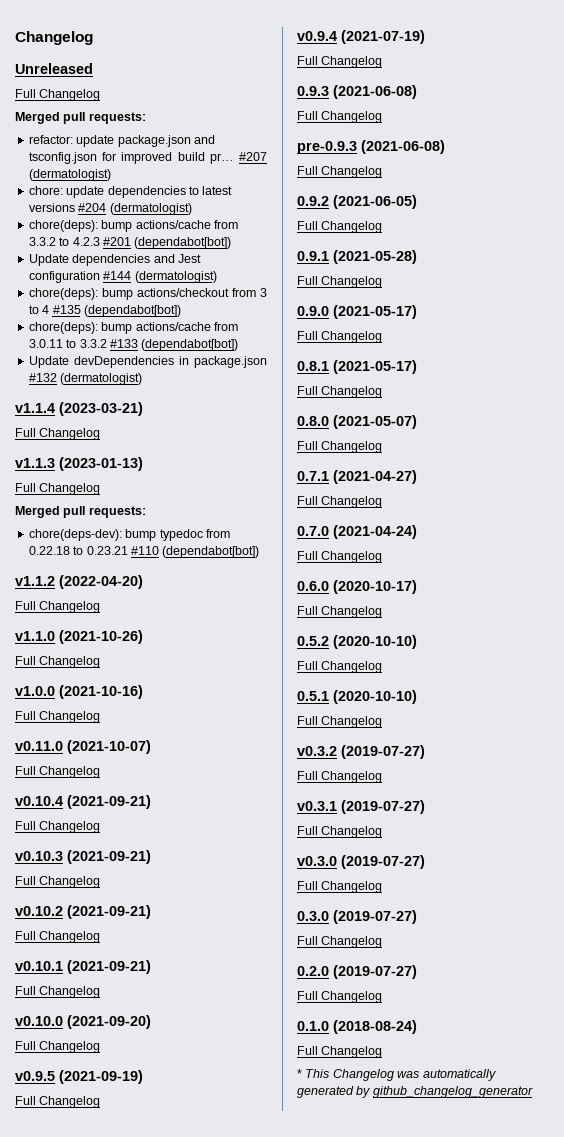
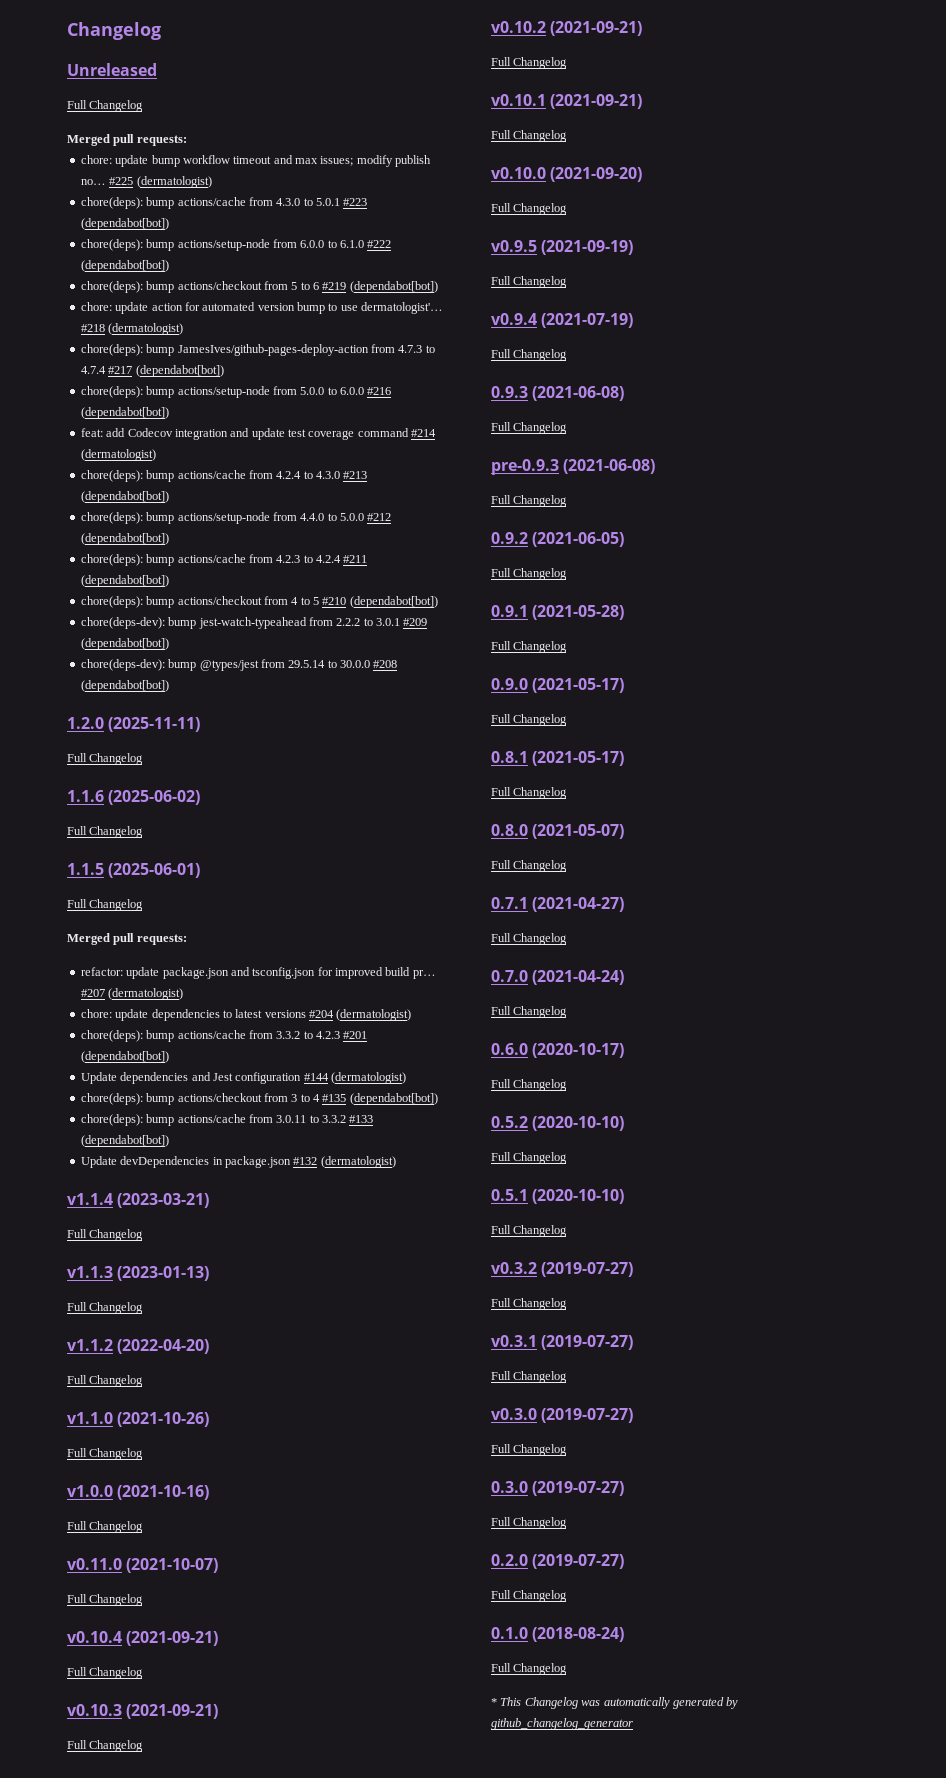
(146, 118) none -> [80,155,432,167] [80,176,212,188] [80,197,368,209] [80,218,169,230] [80,239,392,251] [80,260,169,272] [80,281,438,293] [80,302,444,314] [80,323,184,335] [80,344,435,356] [80,365,224,377] [80,386,392,398] [80,407,169,419] [80,428,437,440] [80,449,156,461] [80,470,368,482] [80,491,169,503] [80,512,392,524] [80,533,169,545] [80,554,368,566] [80,575,169,587] [80,596,438,608] [80,617,428,629] [80,638,169,650] [80,659,398,671] [80,680,169,692] [67,717,201,732] [67,753,144,765] [67,790,201,805] [67,826,144,838] [67,863,201,878] [67,899,144,911] [67,933,187,945] // chore: update bump workflow timeout and max issues; modify publish no… #225 (dermatologist) // chore(deps): bump actions/cache from 4.3.0 to 5.0.1 #223 (dependabot[bot]) // chore(deps): bump actions/setup-node from 6.0.0 to 6.1.0 #222 (dependabot[bot]) // chore(deps): bump actions/checkout from 5 to 6 #219 (dependabot[bot]) // chore: update action for automated version bump to use dermatologist'… #218 (dermatologist) // chore(deps): bump JamesIves/github-pages-deploy-action from 4.7.3 to 4.7.4 #217 (dependabot[bot]) // chore(deps): bump actions/setup-node from 5.0.0 to 6.0.0 #216 (dependabot[bot]) // feat: add Codecov integration and update test coverage command #214 (dermatologist) // chore(deps): bump actions/cache from 4.2.4 to 4.3.0 #213 (dependabot[bot]) // chore(deps): bump actions/setup-node from 4.4.0 to 5.0.0 #212 (dependabot[bot]) // chore(deps): bump actions/cache from 4.2.3 to 4.2.4 #211 (dependabot[bot]) // chore(deps): bump actions/checkout from 4 to 5 #210 (dependabot[bot]) // chore(deps-dev): bump jest-watch-typeahead from 2.2.2 to 3.0.1 #209 (dependabot[bot]) // chore(deps-dev): bump @types/jest from 29.5.14 to 30.0.0 #208 (dependabot[bot]) // 1.2.0 (2025-11-11) // Full Changelog // 1.1.6 (2025-06-02) // Full Changelog // 1.1.5 (2025-06-01) // Full Changelog // Merged pull requests:
[15,506,146,518] [28,529,230,541] [28,546,260,558] // Merged pull requests: // chore(deps-dev): bump typedoc from 0.22.18 to 0.23.21 #110 (dependabot[bot]) -> (144, 1308) none

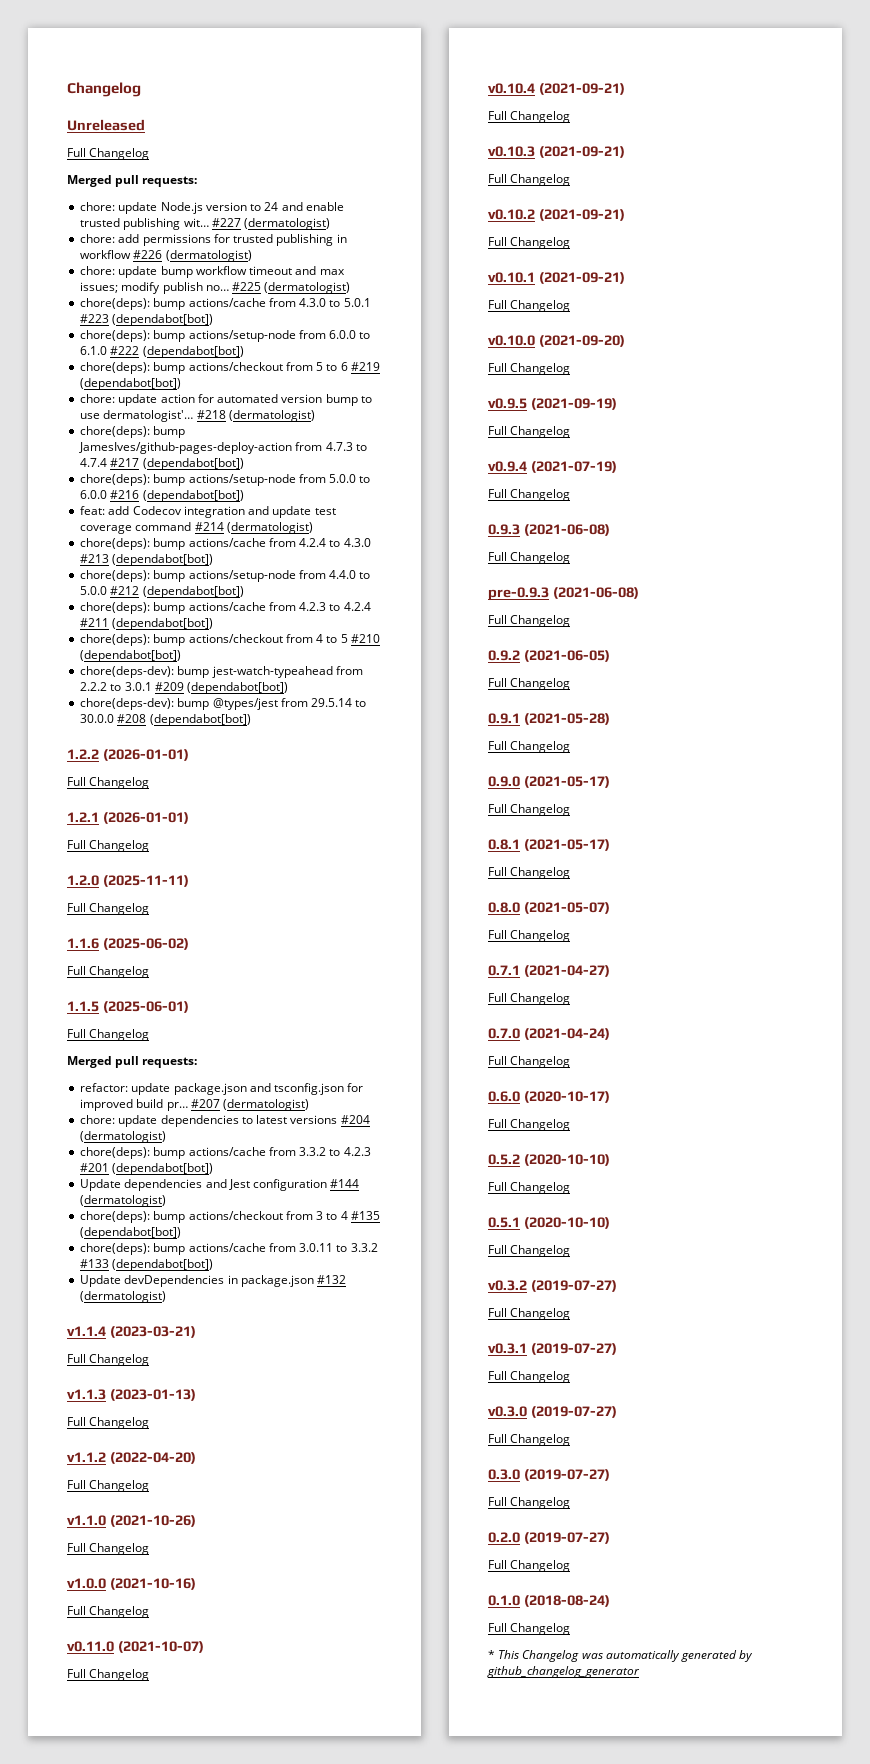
(187, 140) none -> [80,202,344,214] [80,218,331,230] [80,234,347,246] [80,250,252,262] // chore: update Node.js version to 24 and enable trusted publishing wit… #227 (dermatologist) // chore: add permissions for trusted publishing in workflow #226 (dermatologist)
(169, 686) none -> [67,749,189,761] [67,777,150,789] [67,812,189,824] [67,840,150,852] // 1.2.2 (2026-01-01) // Full Changelog // 1.2.1 (2026-01-01) // Full Changelog

